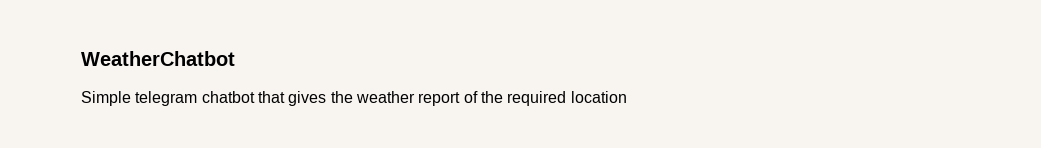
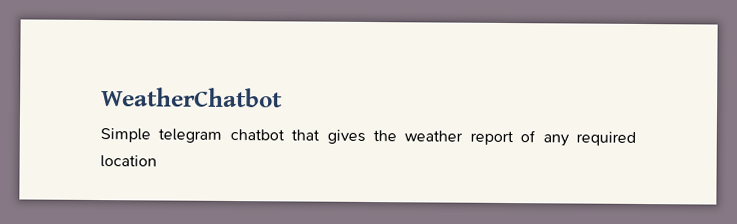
[480,91,503,103] the -> [542,134,569,147] any

